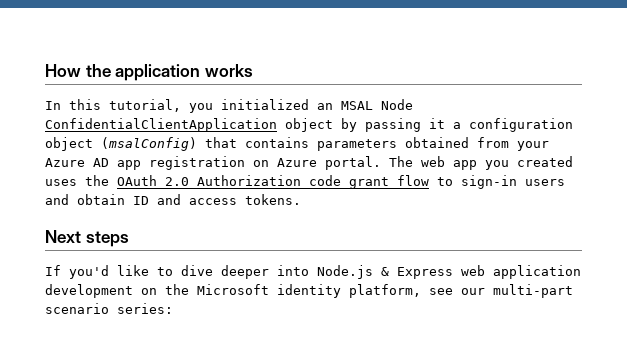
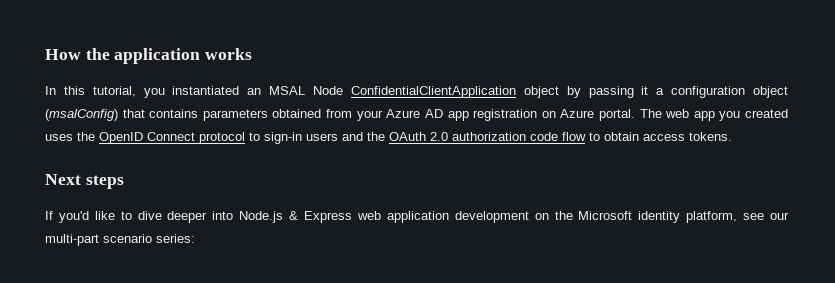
[221,99,309,110] initialized -> [172,86,240,95] instantiated
[117,175,565,189] [45,194,181,205] OAuth 2.0 Authorization code grant flow to sign-in users and obtain ID and -> [99,132,639,144] OpenID Connect protocol to sign-in users and the OAuth 2.0 authorization code flow to obtain

